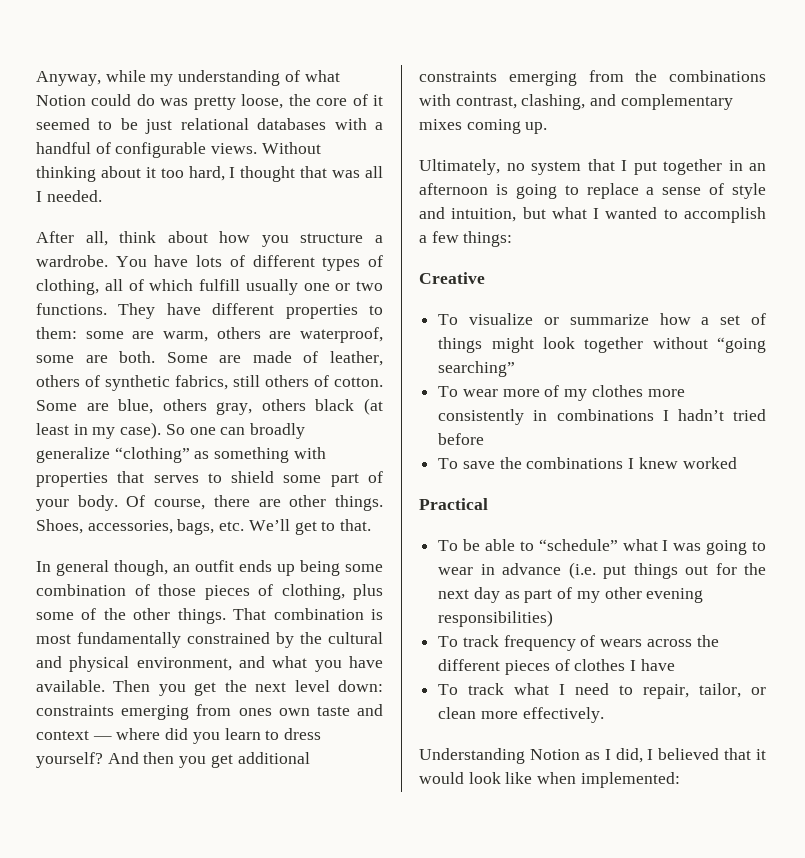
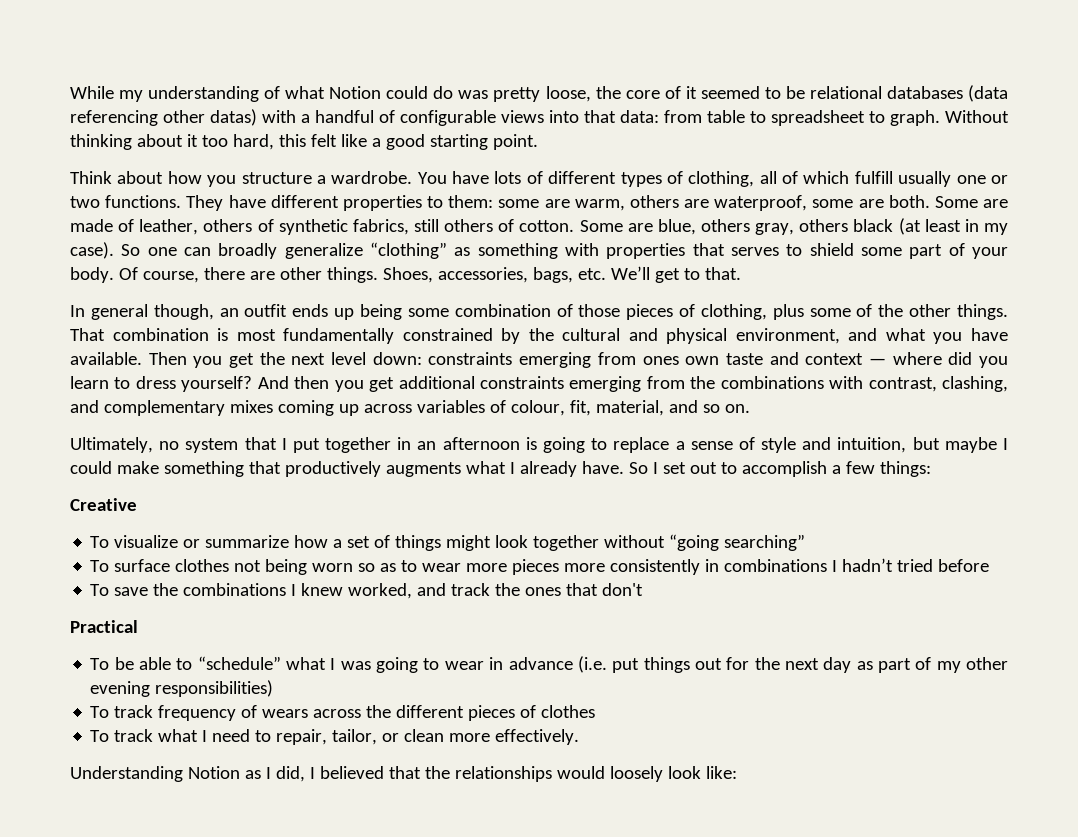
[36,70,146,86] Anyway, while -> [70,86,114,99] While
[145,119,173,134] just -> (805, 92) none
(327, 124) none -> [967,85,1008,102] [70,109,257,126] (data referencing other datas)
[211,143,258,154] views. -> [501,110,940,126] views into that data: from table to spreadsheet to graph.
[229,166,383,182] [36,190,102,202] [36,231,157,246] I thought that was all I needed. // After all, think -> [278,134,538,150] [70,171,112,184] this felt like a good starting point. // Think
[525,122,548,134] up. -> [338,400,750,416] up across variables of colour, fit, material, and so on.
[551,207,658,219] what I wanted -> [944,437,1008,453] [70,461,717,477] maybe I could make something that productively augments what I already have. So I set out
[462,385,643,401] wear more of my clothes -> [114,559,560,575] surface clothes not being worn so as to wear more pieces
[682,457,737,469] worked -> [348,583,644,599] worked, and track the ones that don't
[630,659,675,671] I have -> (596, 711) none
[756,749,766,760] [419,772,680,788] it would look like when implemented: -> [424,766,737,782] the relationships would loosely look like:

